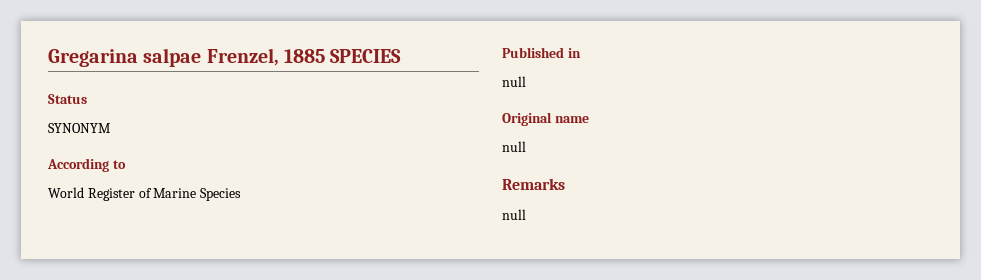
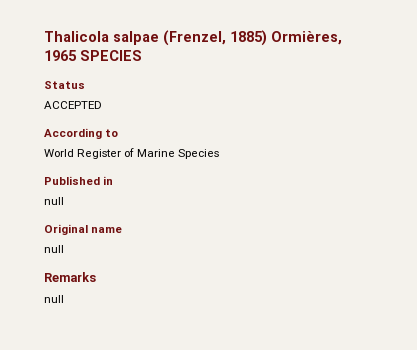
[48,48,325,67] Gregarina salpae Frenzel, 1885 -> [44,30,342,46] [44,50,77,61] Thalicola salpae (Frenzel, 1885) Ormières, 1965
[48,123,111,133] SYNONYM -> [44,101,102,109] ACCEPTED

